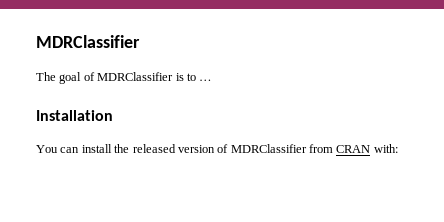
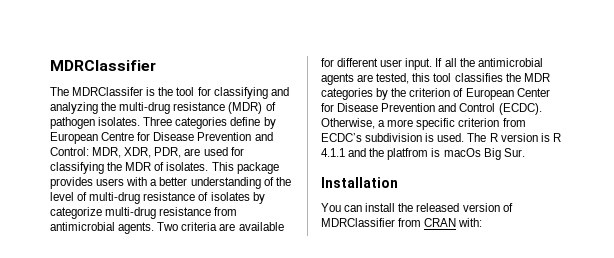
[59,72,213,84] goal of MDRClassifier is to … -> [72,87,289,99] [50,102,276,114] [50,117,276,129] [50,132,273,144] [50,147,244,158] [50,162,279,174] [50,177,291,189] [50,192,265,204] [50,207,238,219] [50,222,284,234] [321,58,543,70] [321,73,550,85] [321,88,550,100] [321,103,542,115] [321,118,526,130] [321,133,561,142] [321,148,525,160] MDRClassifer is the tool for classifying and analyzing the multi-drug resistance (MDR) of pathogen isolates. Three categories define by European Centre for Disease Prevention and Control: MDR, XDR, PDR, are used for classifying the MDR of isolates. This package provides users with a better understanding of the level of multi-drug resistance of isolates by categorize multi-drug resistance from antimicrobial agents. Two criteria are available for different user input. If all the antimicrobial agents are tested, this tool classifies the MDR categories by the criterion of European Center for Disease Prevention and Control (ECDC). Otherwise, a more specific criterion from ECDC’s subdivision is used. The R version is R 4.1.1 and the platfrom is macOs Big Sur.

